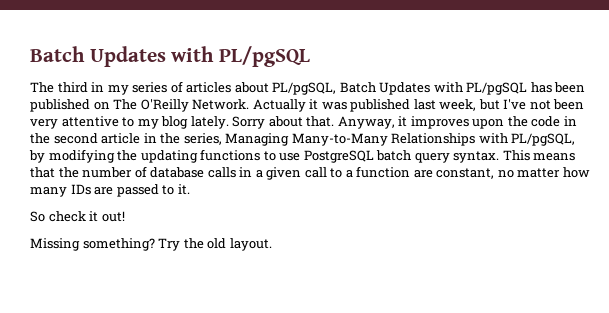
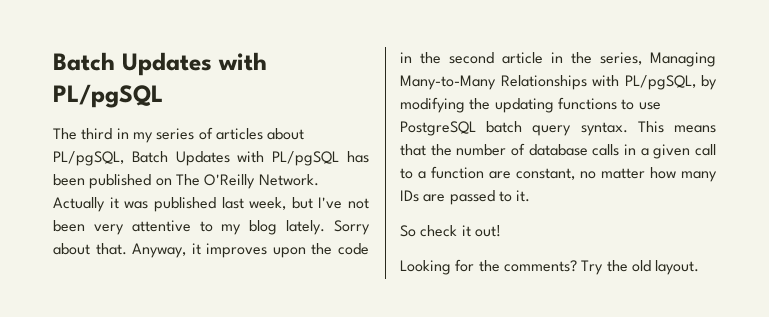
[30,238,155,251] Missing something? -> [400,259,577,275] Looking for the comments?

